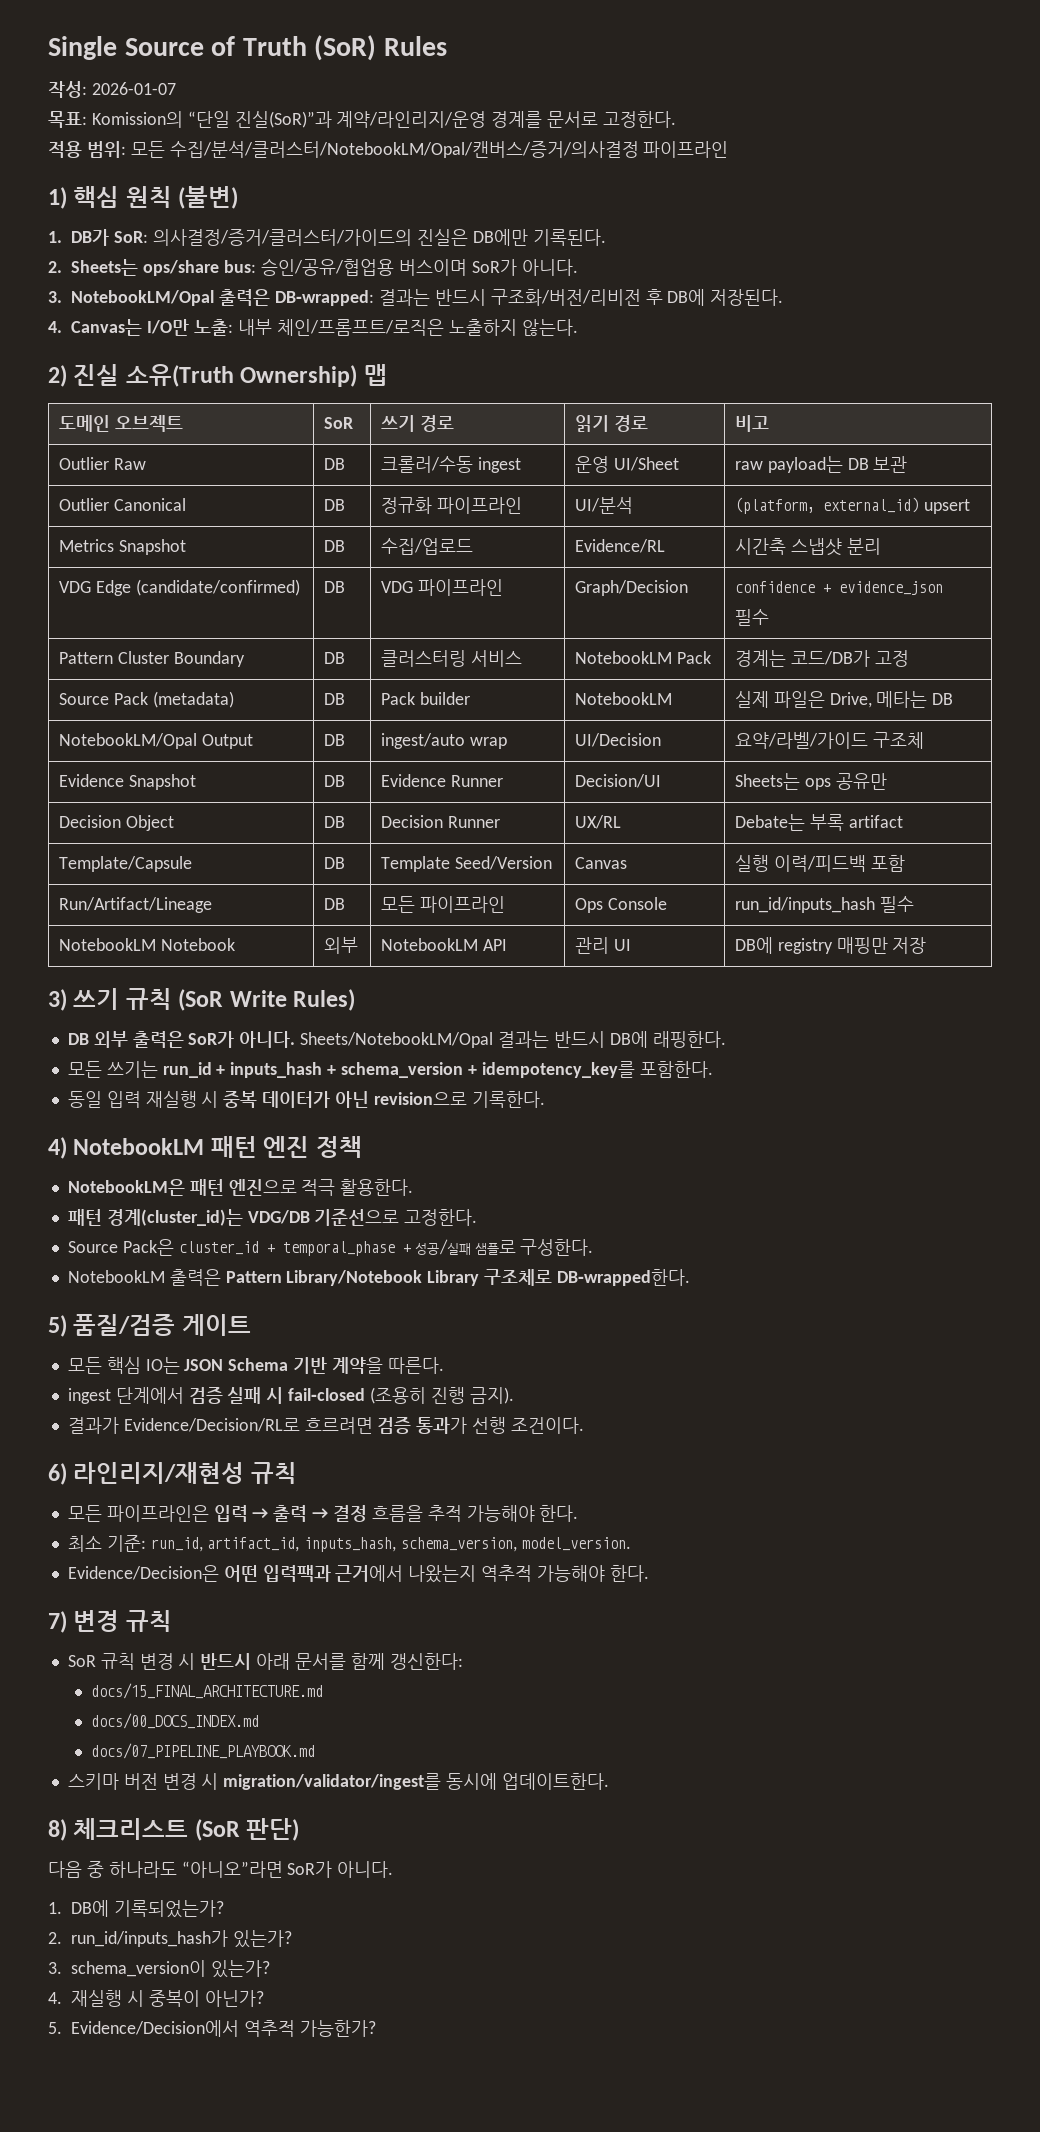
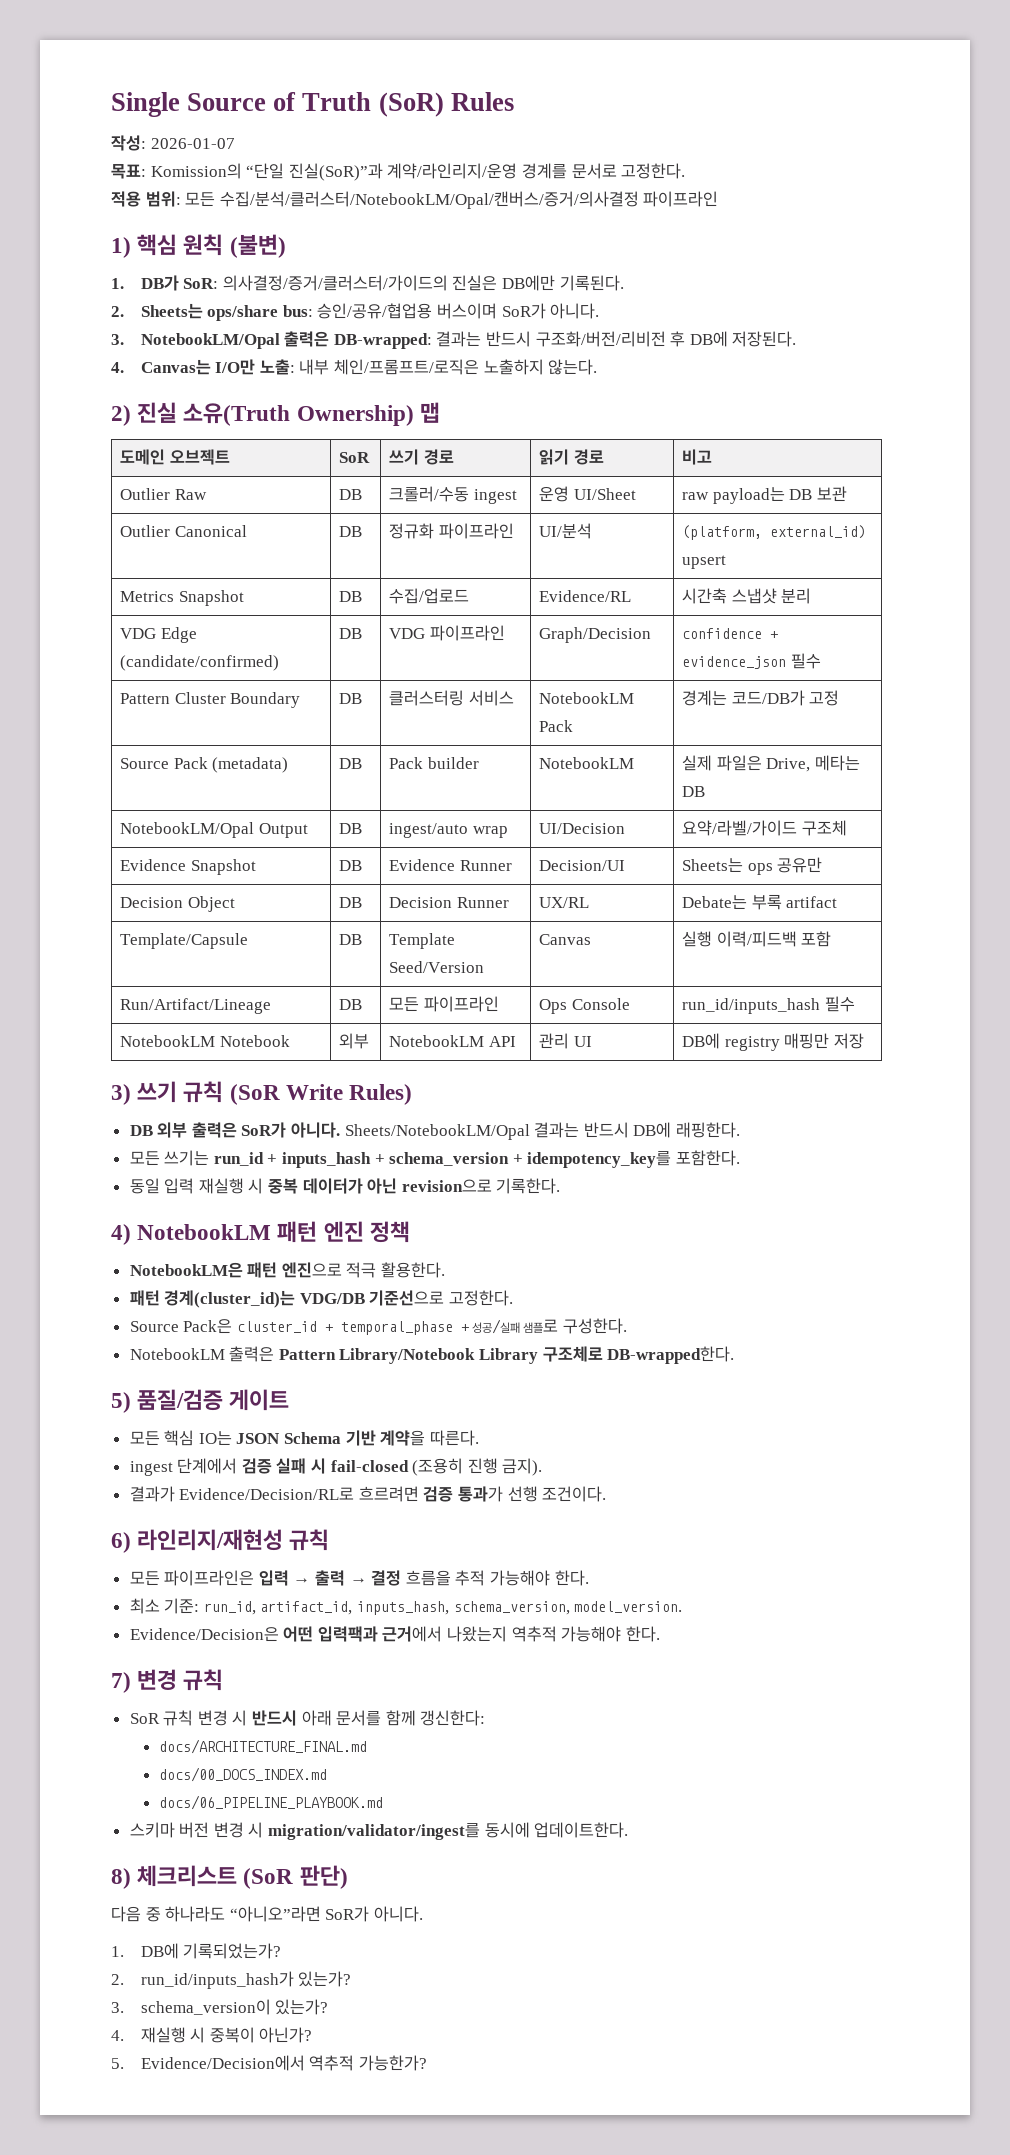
[91,1683,324,1699] docs/15_FINAL_ARCHITECTURE.md -> [159,1739,368,1754] docs/ARCHITECTURE_FINAL.md
[91,1743,316,1759] docs/07_PIPELINE_PLAYBOOK.md -> [159,1795,384,1810] docs/06_PIPELINE_PLAYBOOK.md

